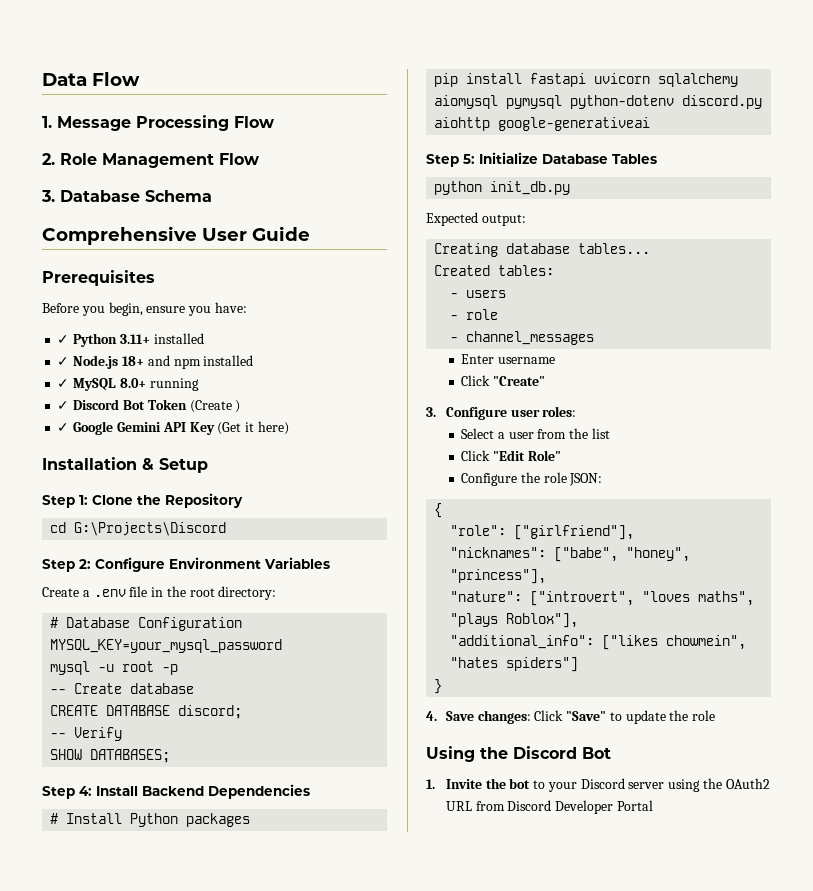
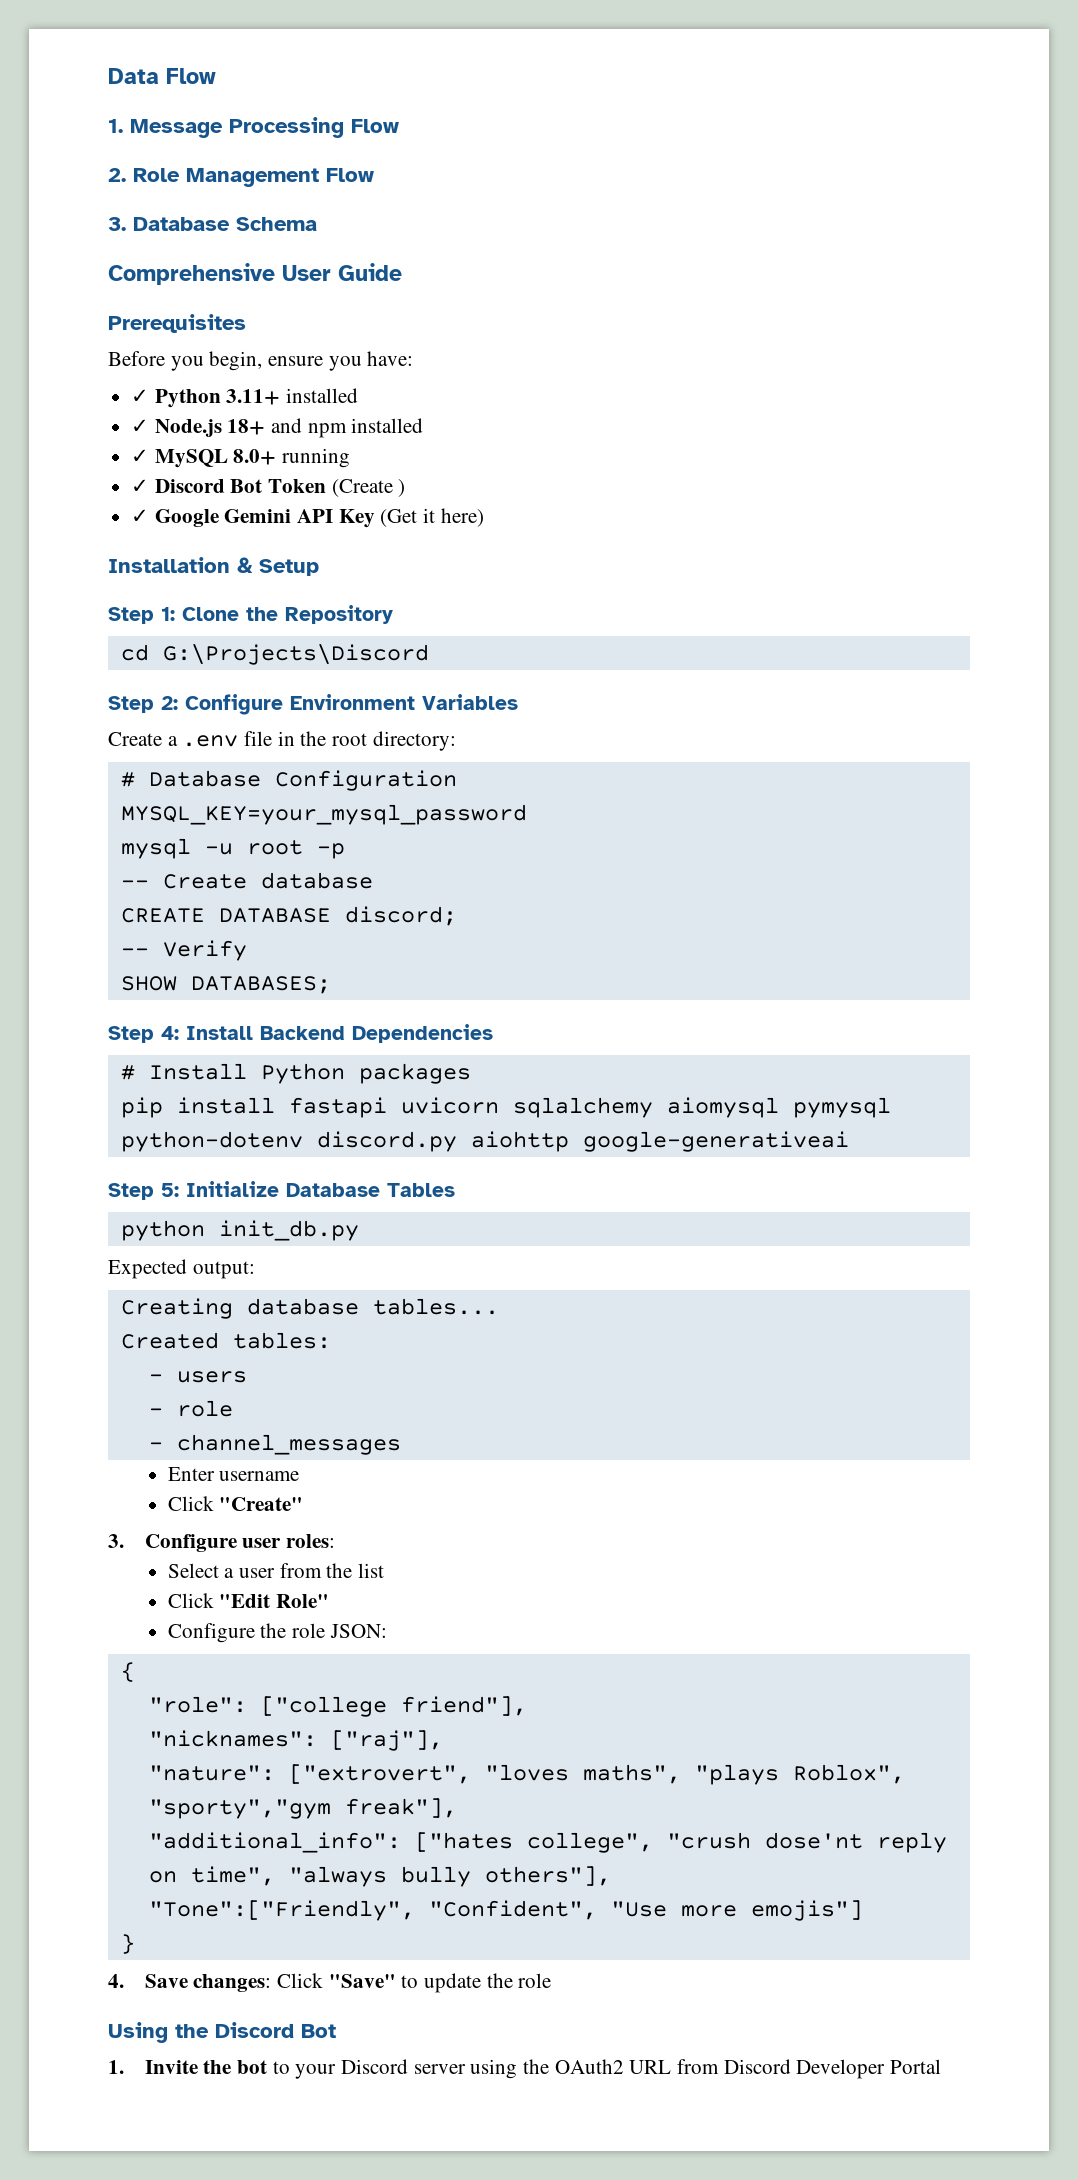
[514,525,635,540] ["girlfriend"], -> [260,1696,527,1717] ["college friend"],
[554,547,691,562] [450,569,547,584] ["babe", "honey", "princess"], -> [330,1730,443,1751] ["raj"],
[530,591,635,606] ["introvert", -> [288,1764,471,1784] ["extrovert",
[506,613,579,628] [450,635,747,650] [450,657,579,672] Roblox"], // "additional_info": ["likes chowmein", "hates spiders"] -> [792,1764,905,1784] [148,1798,457,1819] [148,1832,947,1853] [148,1866,611,1887] [148,1900,863,1921] Roblox", "sporty","gym freak"], // "additional_info": ["hates college", "crush dose'nt reply on time", "always bully others"], // "Tone":["Friendly", "Confident", "Use more emojis"]

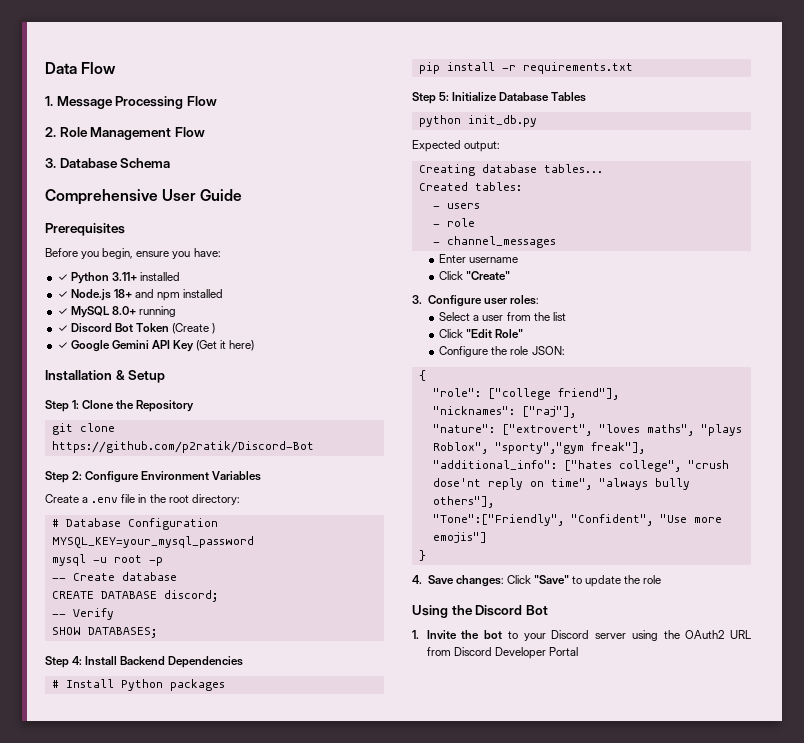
[120,644,429,665] cd G:\Projects\Discord -> [51,423,115,435] [51,441,314,453] git clone https://github.com/p2ratik/Discord-Bot
[288,1097,891,1118] [120,1131,849,1152] fastapi uvicorn sqlalchemy aiomysql pymysql python-dotenv discord.py aiohttp google-generativeai -> [501,62,633,74] -r requirements.txt

